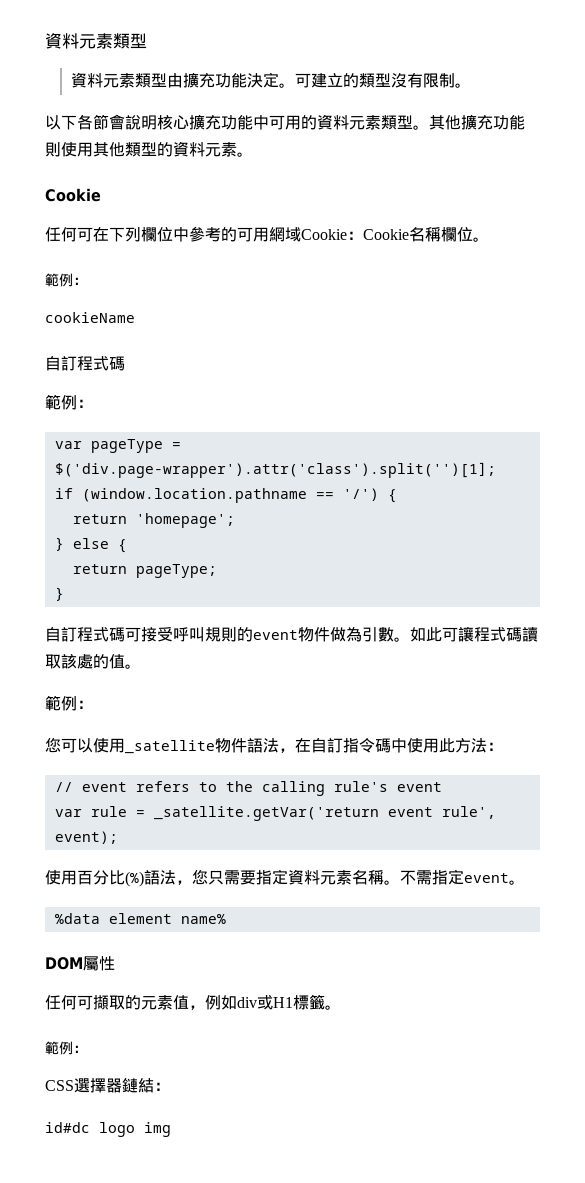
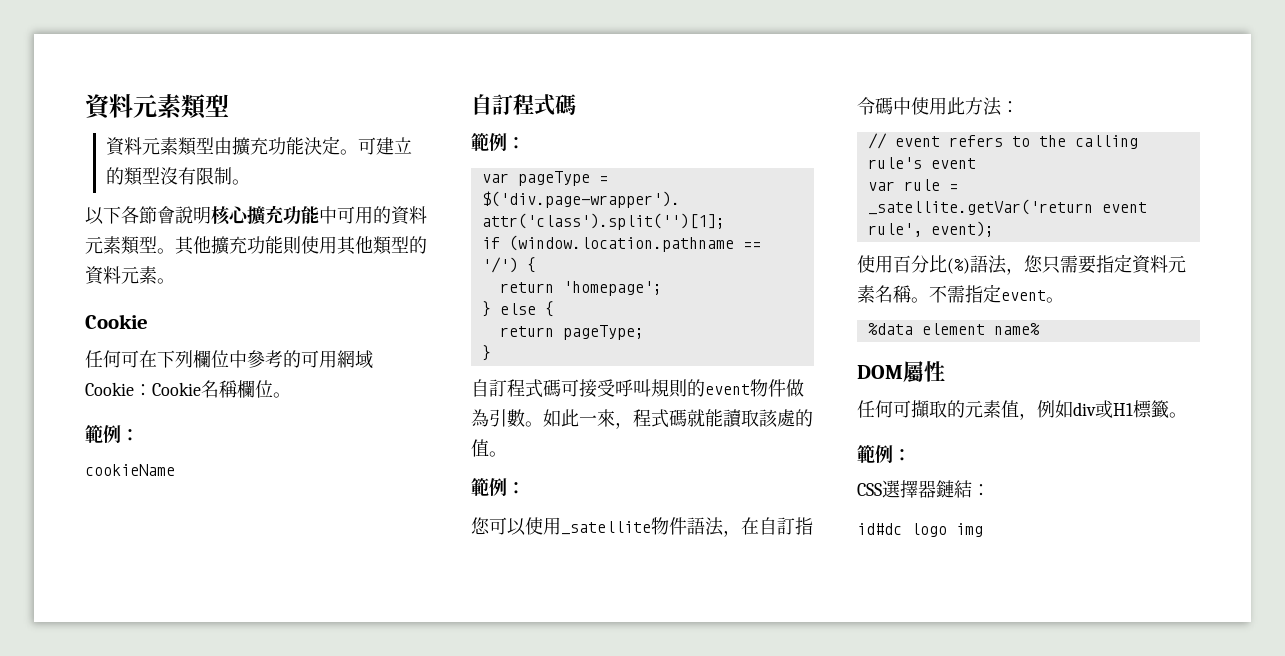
[442,626,522,642] 可讓程式碼 -> [579,409,723,429] 一來，程式碼就能

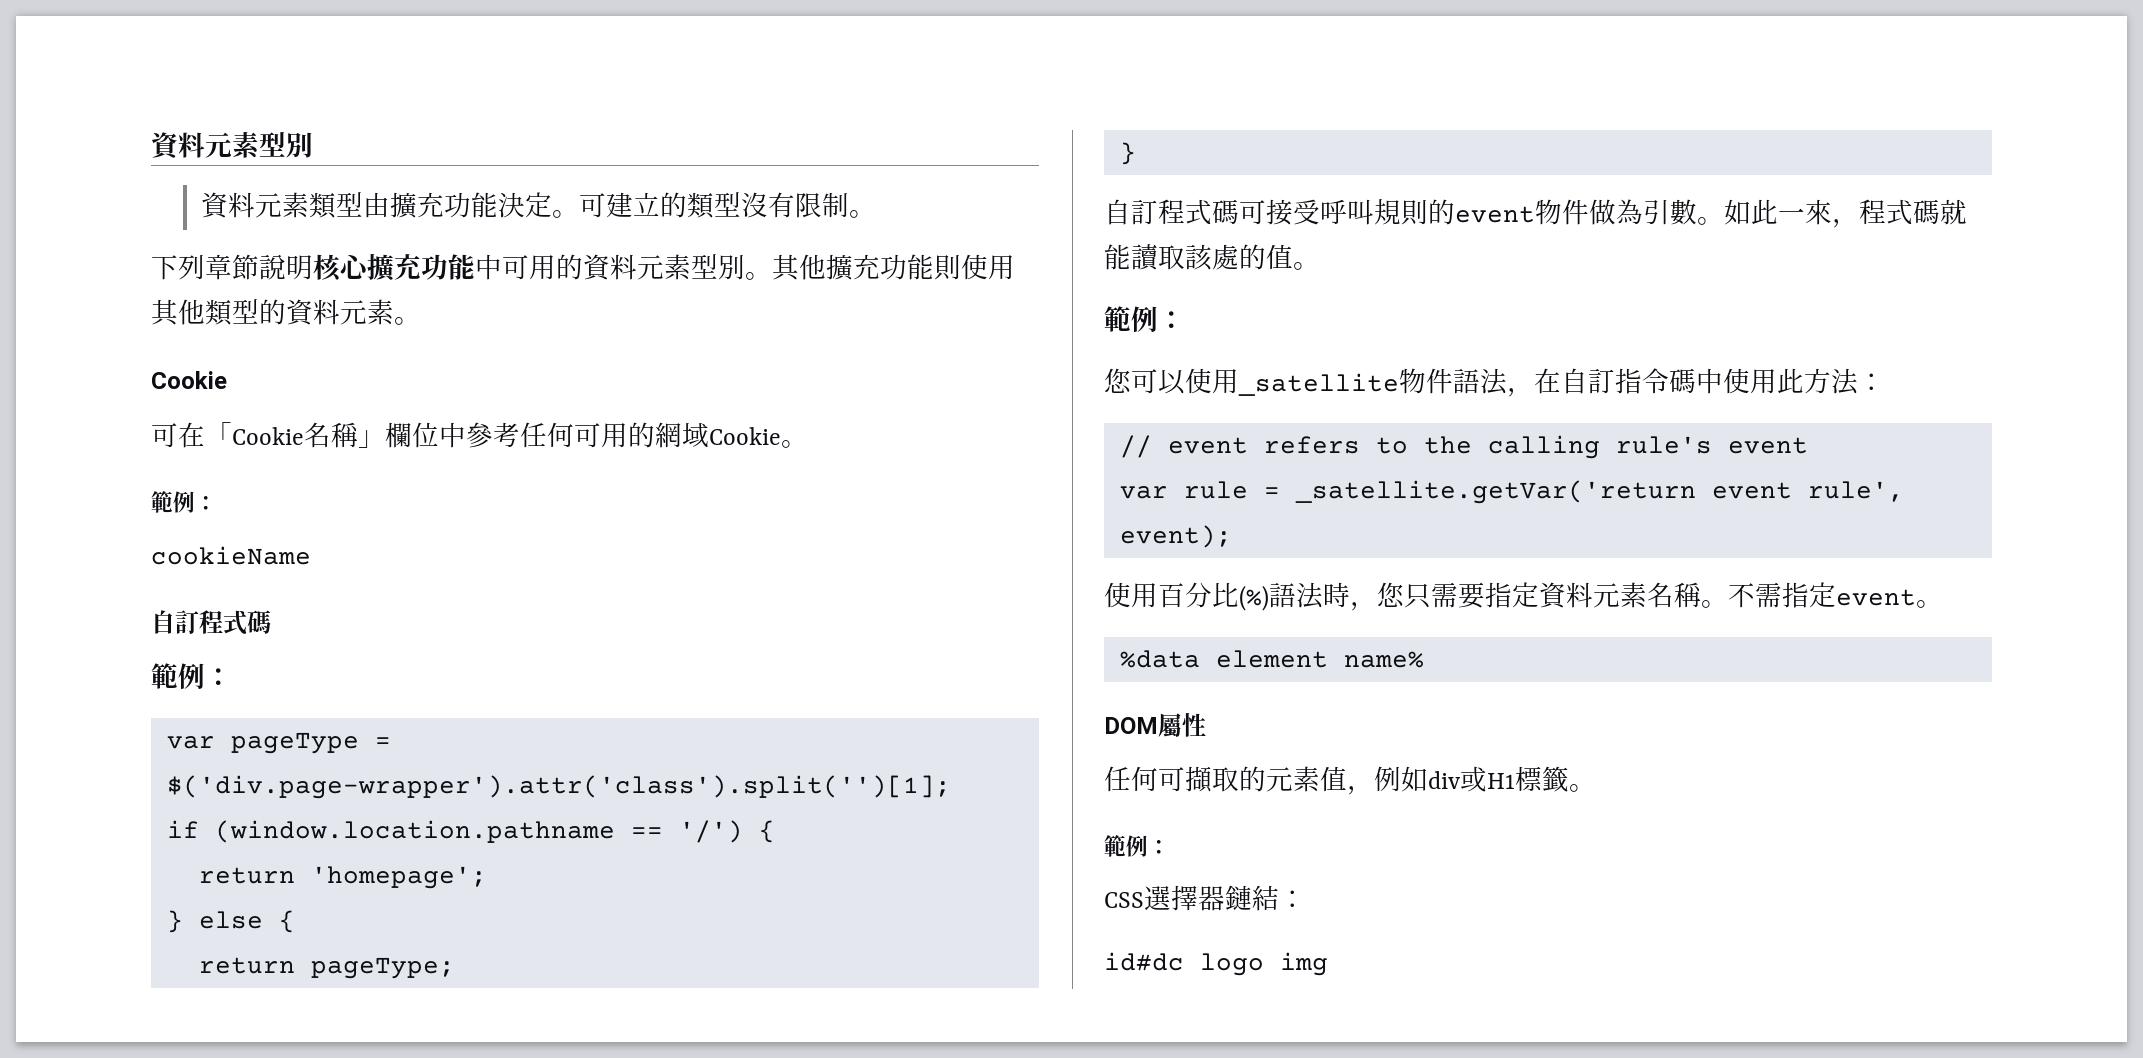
[85,94,229,120] 資料元素類型 -> [151,131,313,160] 資料元素型別
[85,206,175,225] 以下各節會 -> [151,254,259,280] 下列章節
[121,236,157,255] 類型 -> [691,254,745,280] 型別
[85,350,373,369] [85,380,273,398] 任何可在下列欄位中參考的可用網域Cookie：Cookie名稱欄位 -> [151,422,781,448] 可在「Cookie名稱」欄位中參考任何可用的網域Cookie
(1007, 264) none -> [1323,582,1350,608] 時

